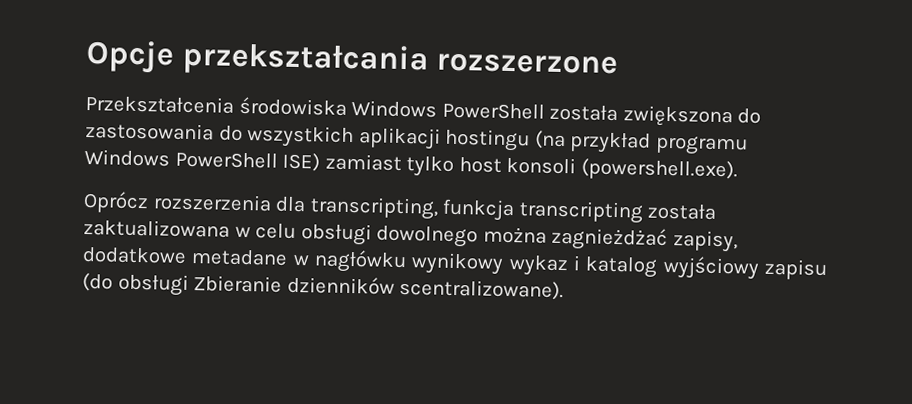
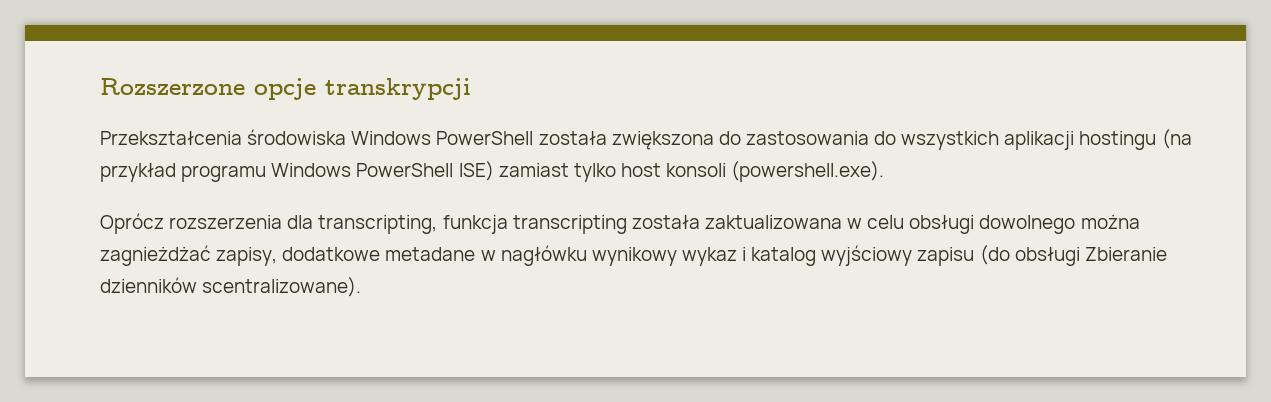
[86,40,619,78] Opcje przekształcania rozszerzone -> [100,78,471,100] Rozszerzone opcje transkrypcji

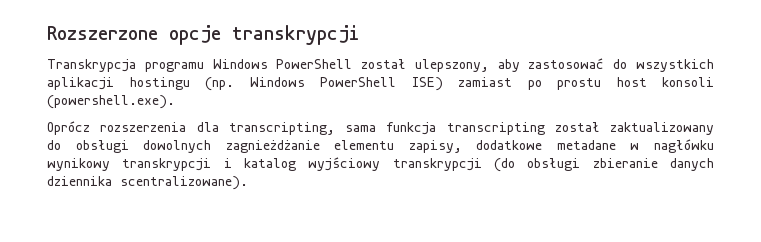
[100,129,869,150] Przekształcenia środowiska Windows PowerShell została zwiększona do zastosowania -> [47,58,605,72] Transkrypcja programu Windows PowerShell został ulepszony, aby zastosować
[1161,129,1192,149] [100,163,267,182] (na przykład programu -> [205,77,234,91] (np.
[573,163,616,182] tylko -> [527,78,601,90] po prostu
(438, 224) none -> [345,125,376,132] sama
[631,215,1140,234] [100,245,211,266] została zaktualizowana w celu obsługi dowolnego można zagnieżdżać -> [554,122,714,135] [47,140,395,153] został zaktualizowany do obsługi dowolnych zagnieżdżanie elementu
[681,247,737,266] wykaz -> [122,158,212,171] transkrypcji
[917,247,975,266] zapisu -> [392,158,482,171] transkrypcji
[1084,247,1167,261] [100,277,197,293] Zbieranie dzienników -> [592,158,714,171] [47,176,112,186] zbieranie danych dziennika

